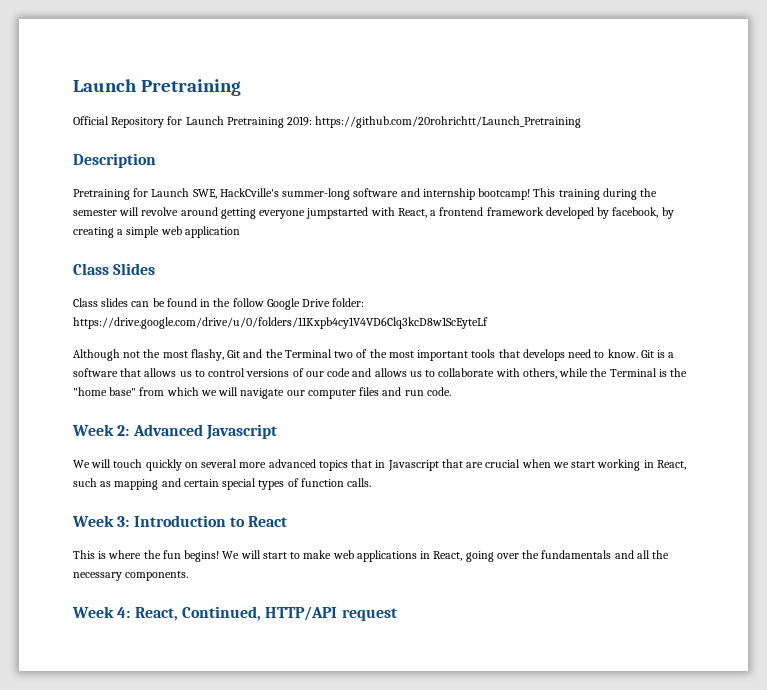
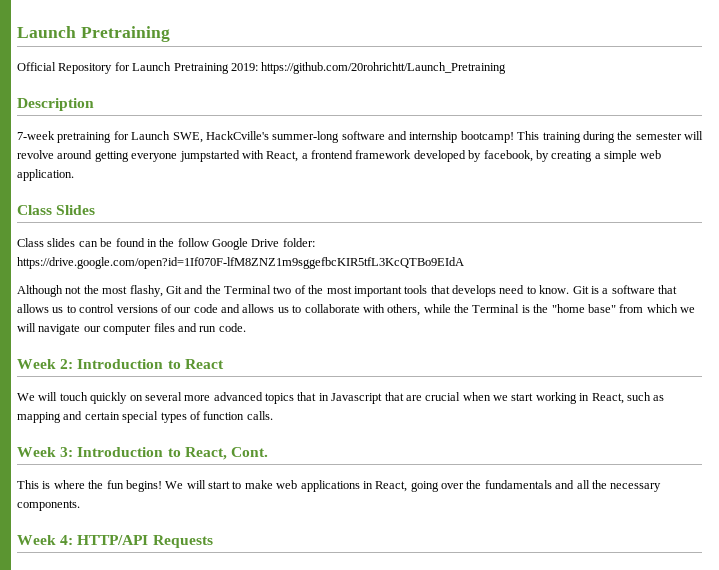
[73,189,130,200] Pretraining -> [17,131,112,143] 7-week pretraining
[184,226,240,238] application -> [17,169,74,181] application.
[73,317,488,329] https://drive.google.com/drive/u/0/folders/11Kxpb4cy1V4VD6Clq3kcD8w1ScEyteLf -> [17,257,464,269] https://drive.google.com/open?id=1If070F-lfM8ZNZ1m9sggefbcKIR5tfL3KcQTBo9EIdA
[132,424,277,440] Advanced Javascript -> [77,359,224,369] Introduction to React
[248,516,288,527] React -> [184,447,268,460] React, Cont.
[134,606,397,621] React, Continued, HTTP/API request -> [77,535,213,548] HTTP/API Requests

